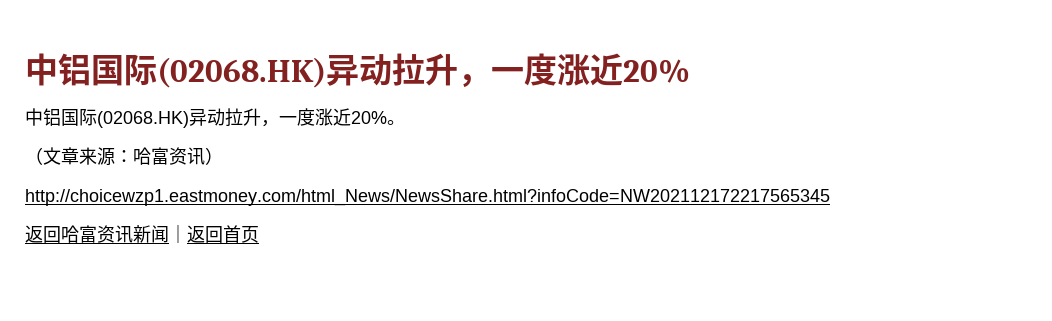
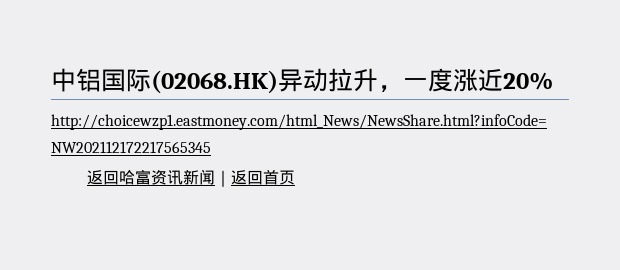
[25,53,690,88] [25,108,405,128] [25,147,223,166] 中铝国际(02068.HK)异动拉升，一度涨近20% // 中铝国际(02068.HK)异动拉升，一度涨近20%。 // （文章来源：哈富资讯） -> [51,68,553,94] 中铝国际(02068.HK)异动拉升，一度涨近20%

